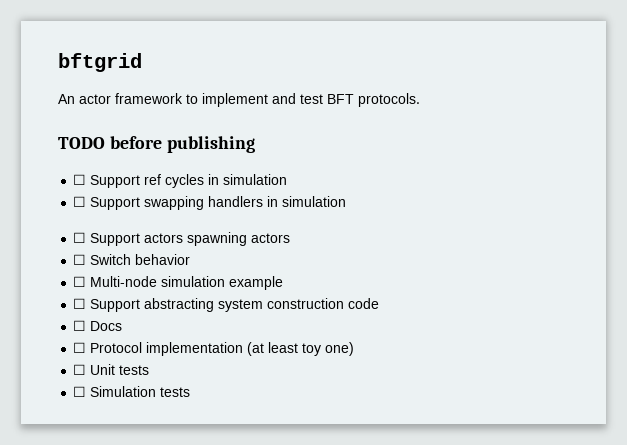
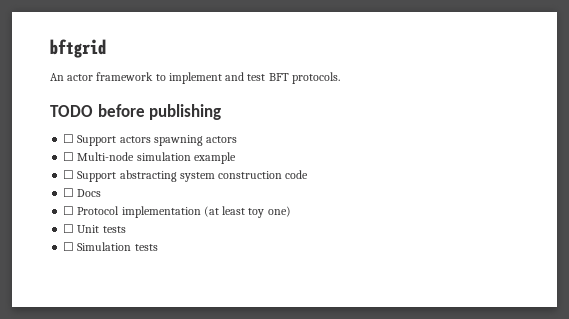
[73,174,288,188] [73,196,347,210] // ☐ Support ref cycles in simulation // ☐ Support swapping handlers in simulation -> (222, 112) none
[73,254,191,265] // ☐ Switch behavior -> (238, 139) none

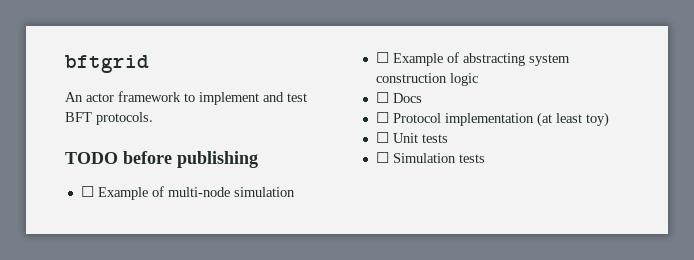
[77,135,238,146] [63,152,236,164] [63,170,117,182] Support actors spawning actors // ☐ Multi-node simulation example // ☐ Support -> [97,186,295,200] [375,52,459,66] Example of multi-node simulation // ☐ Example of
[285,170,309,179] code -> [449,73,478,86] logic
[248,206,291,218] toy one) -> [585,112,609,127] toy)

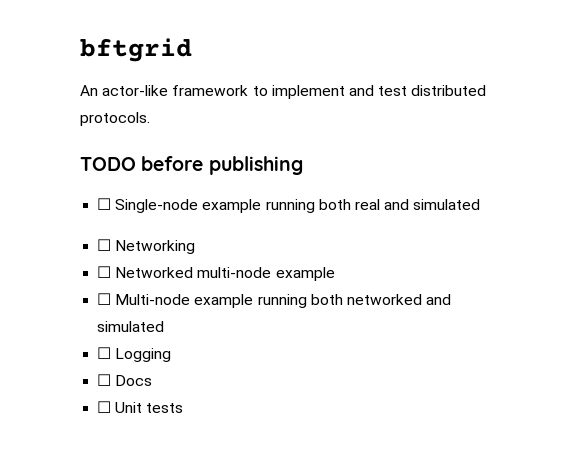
[86,93,114,102] actor -> [102,85,169,96] actor-like
[65,112,92,122] BFT -> [411,85,487,96] distributed
[97,186,295,200] [375,52,570,66] [375,73,478,86] [375,92,422,103] [375,112,609,127] Example of multi-node simulation // ☐ Example of abstracting system construction logic // ☐ Docs // ☐ Protocol implementation (at least toy) -> [115,199,481,213] [97,239,196,254] [97,266,335,281] [97,293,452,308] [97,321,165,332] [97,347,172,362] [97,374,153,386] Single-node example running both real and simulated // ☐ Networking // ☐ Networked multi-node example // ☐ Multi-node example running both networked and simulated // ☐ Logging // ☐ Docs
[375,152,485,163] // ☐ Simulation tests -> (184, 408) none

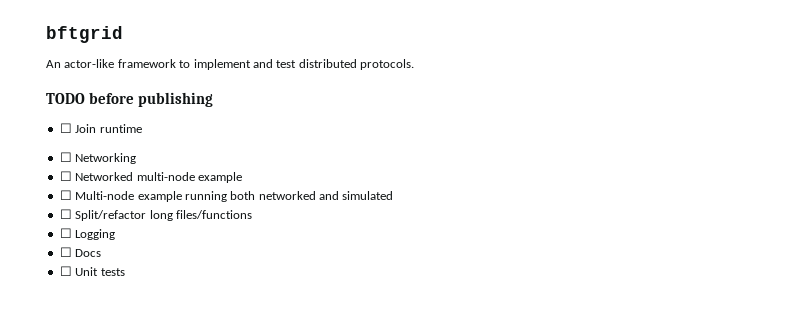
[115,199,481,213] Single-node example running both real and simulated -> [75,124,142,133] Join runtime
(165, 326) none -> [59,209,252,221] // ☐ Split/refactor long files/functions

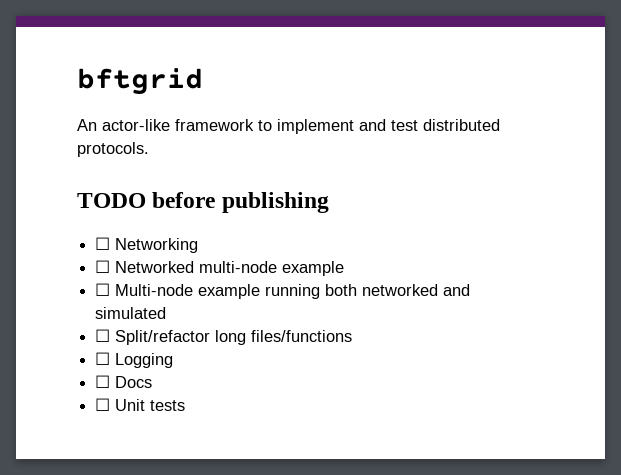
[59,123,142,133] // ☐ Join runtime -> (329, 202) none

